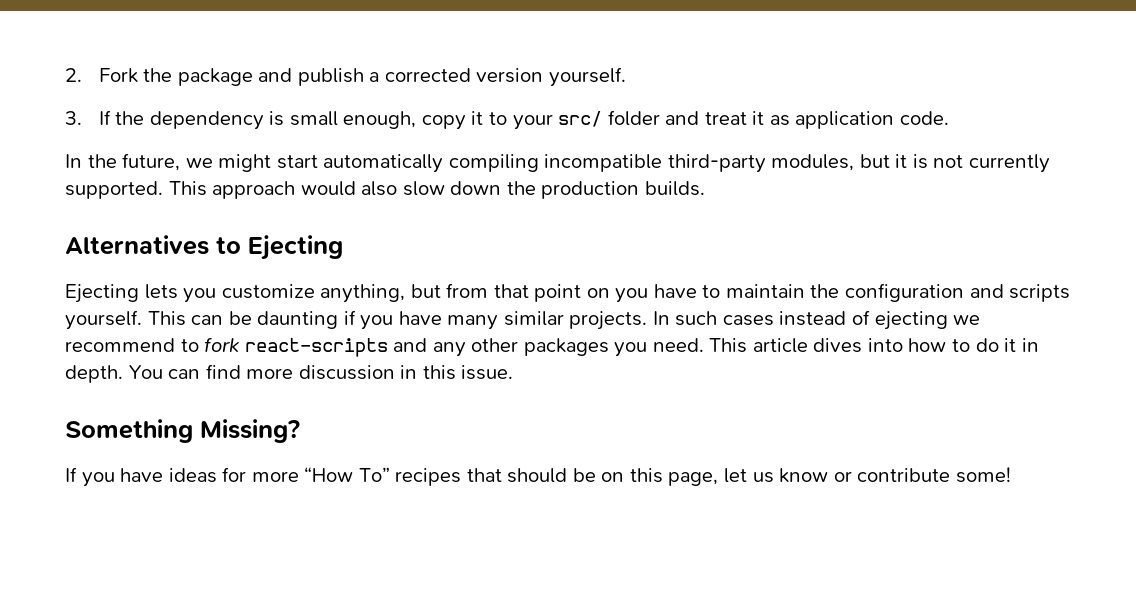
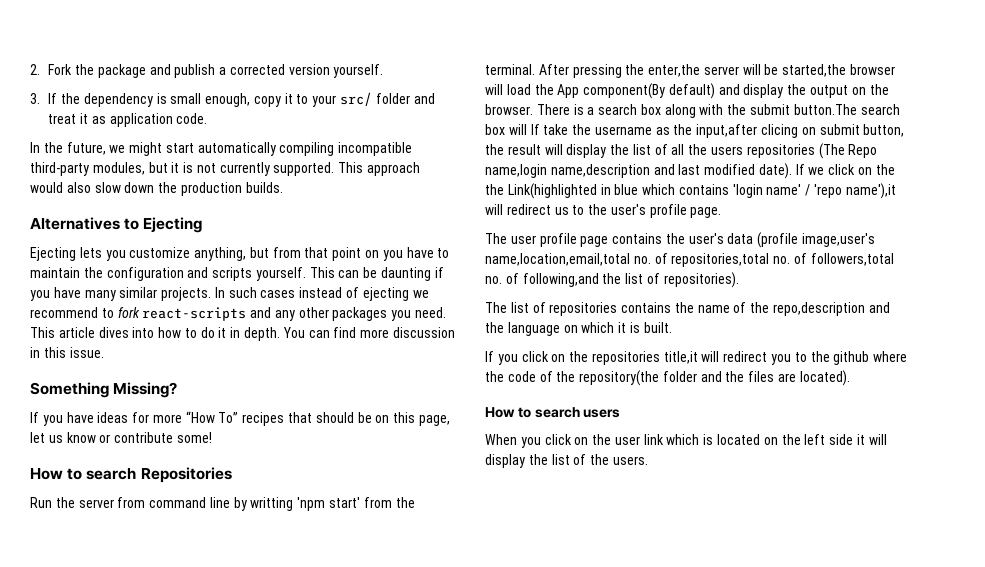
(1011, 475) none -> [30,467,232,483] [30,497,415,511] [485,64,896,78] [485,83,889,99] [485,104,900,118] [485,124,905,138] [485,143,878,159] [485,163,895,179] [485,183,896,199] [485,204,722,218] [485,232,876,248] [485,253,894,267] [485,272,739,288] [485,302,890,316] [485,322,672,336] [485,351,908,365] [485,370,850,386] [485,407,621,418] [485,434,887,448] [485,454,648,468] // How to search Repositories // Run the server from command line by writting 'npm start' from the terminal. After pressing the enter,the server will be started,the browser will load the App component(By default) and display the output on the browser. There is a search box along with the submit button.The search box will If take the username as the input,after clicing on submit button, the result will display the list of all the users repositories (The Repo name,login name,description and last modified date). If we click on the the Link(highlighted in blue which contains 'login name' / 'repo name'),it will redirect us to the user's profile page. // The user profile page contains the user's data (profile image,user's name,location,email,total no. of repositories,total no. of followers,total no. of following,and the list of repositories). // The list of repositories contains the name of the repo,description and the language on which it is built. // If you click on the repositories title,it will redirect you to the github where the code of the repository(the folder and the files are located). // How to search users // When you click on the user link which is located on the left side it will display the list of the users.

